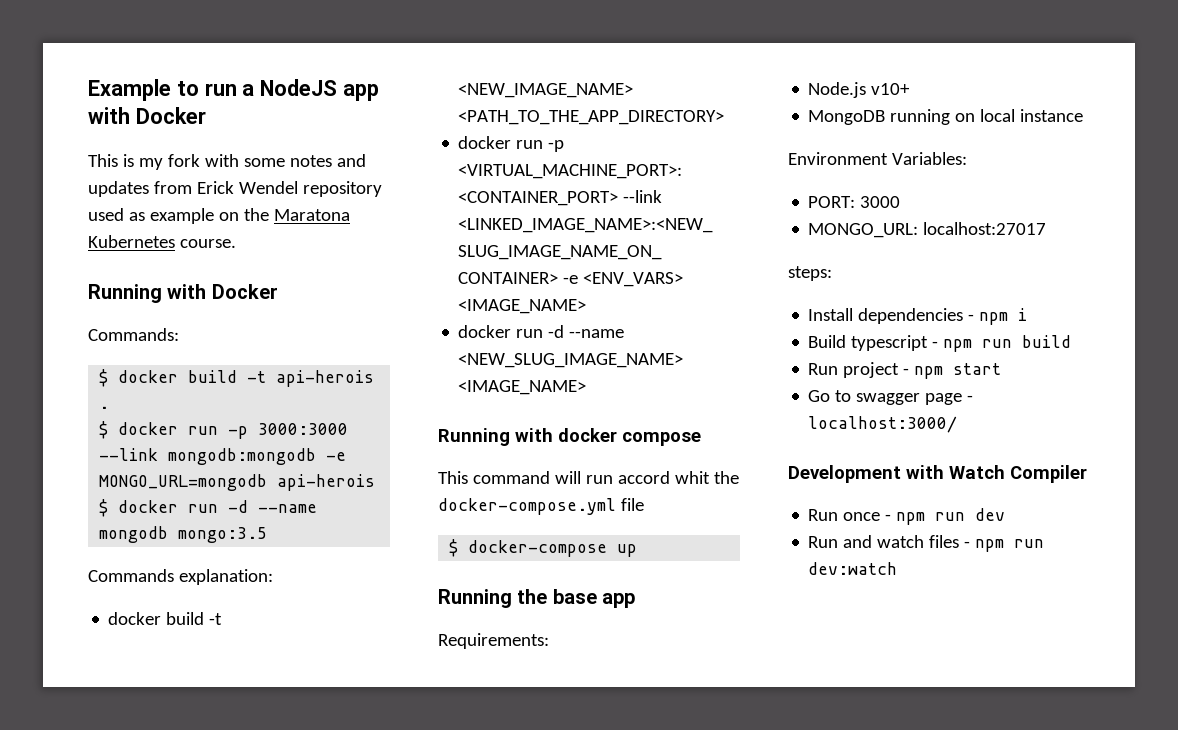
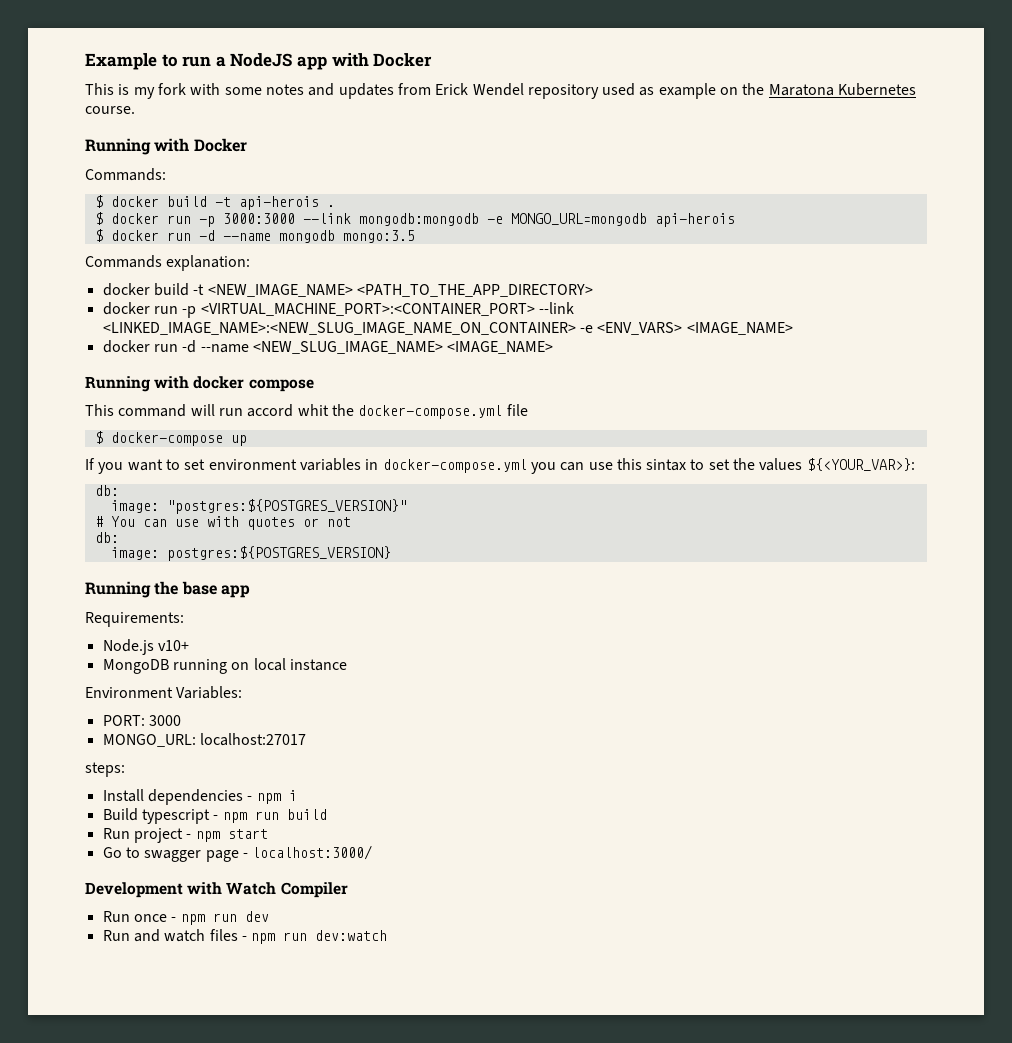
(638, 550) none -> [85,458,915,474] [94,485,119,496] [110,499,407,514] [94,516,351,530] [94,532,119,543] [110,546,391,561] // If you want to set environment variables in docker-compose.yml you can use this sintax to set the values ${<YOUR_VAR>}: // db: // image: "postgres:${POSTGRES_VERSION}" // # You can use with quotes or not // db: // image: postgres:${POSTGRES_VERSION}

